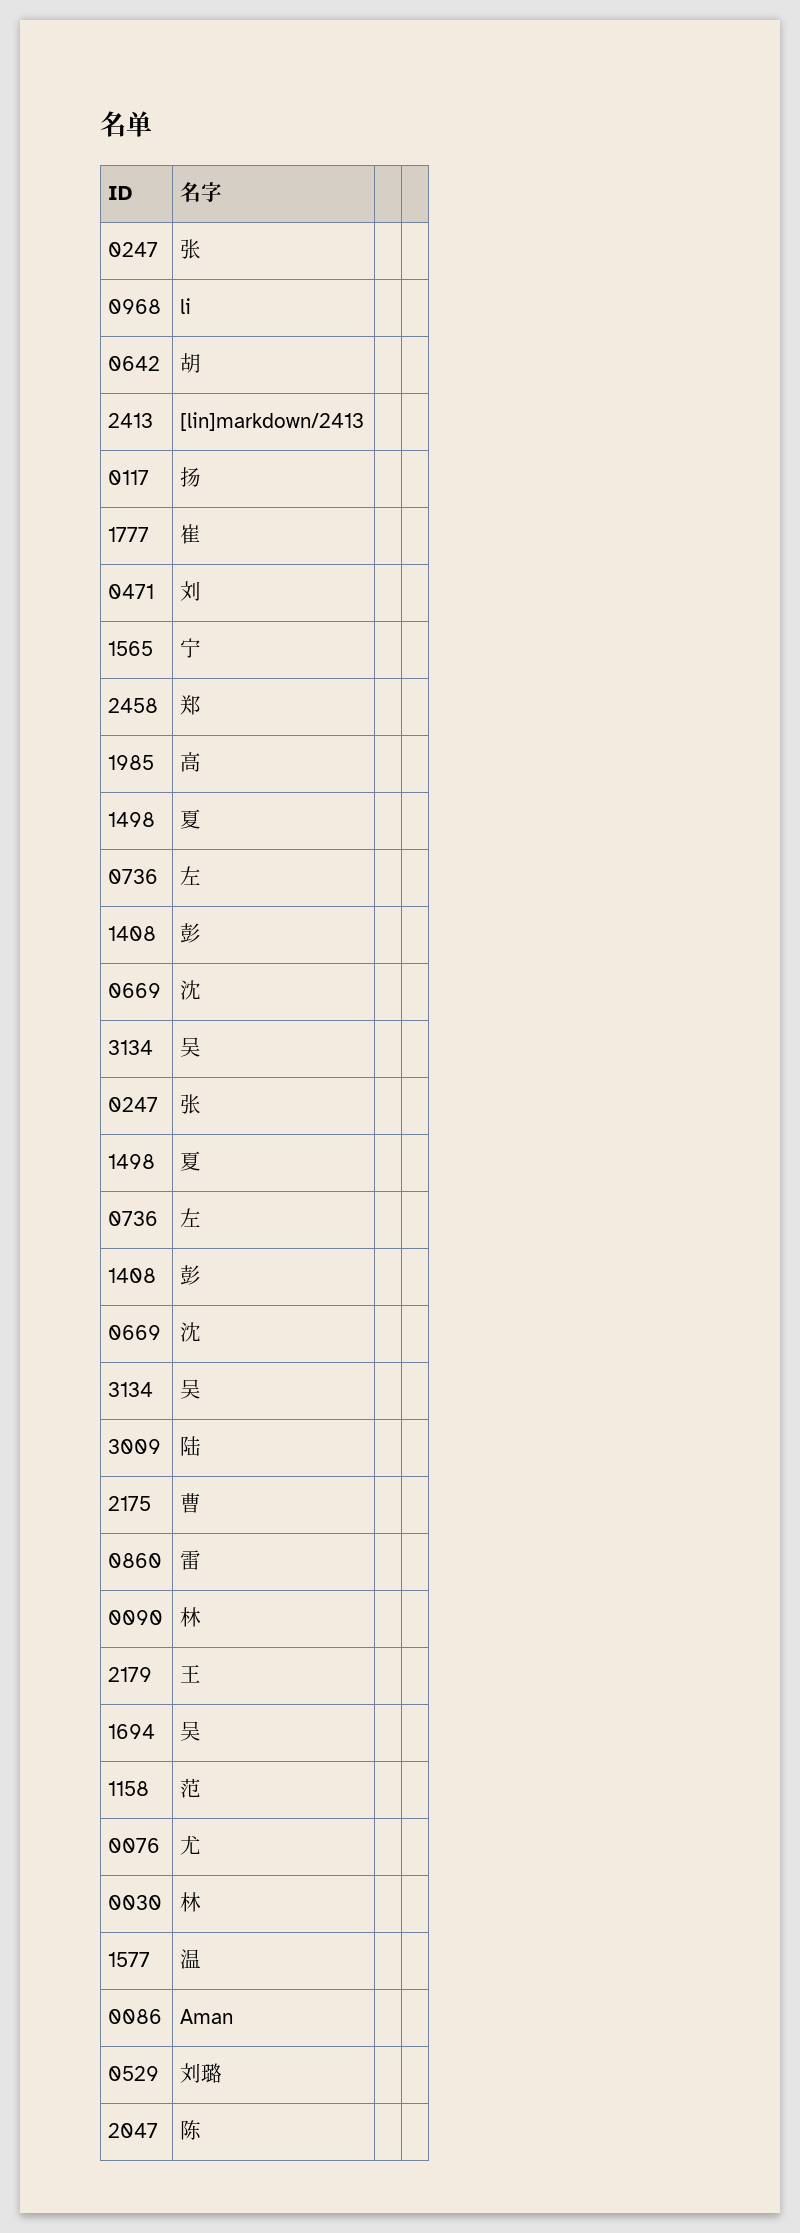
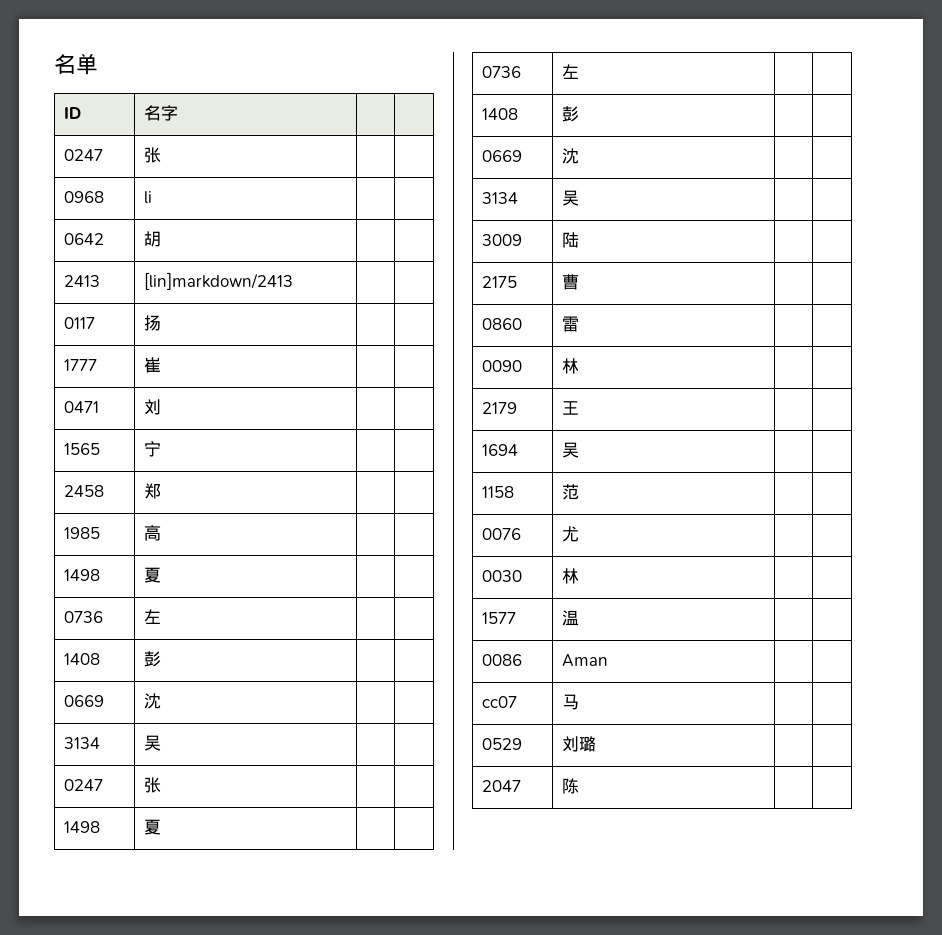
(234, 2016) none -> [482,696,518,708] [562,694,580,710] // cc07 | 马 | |

